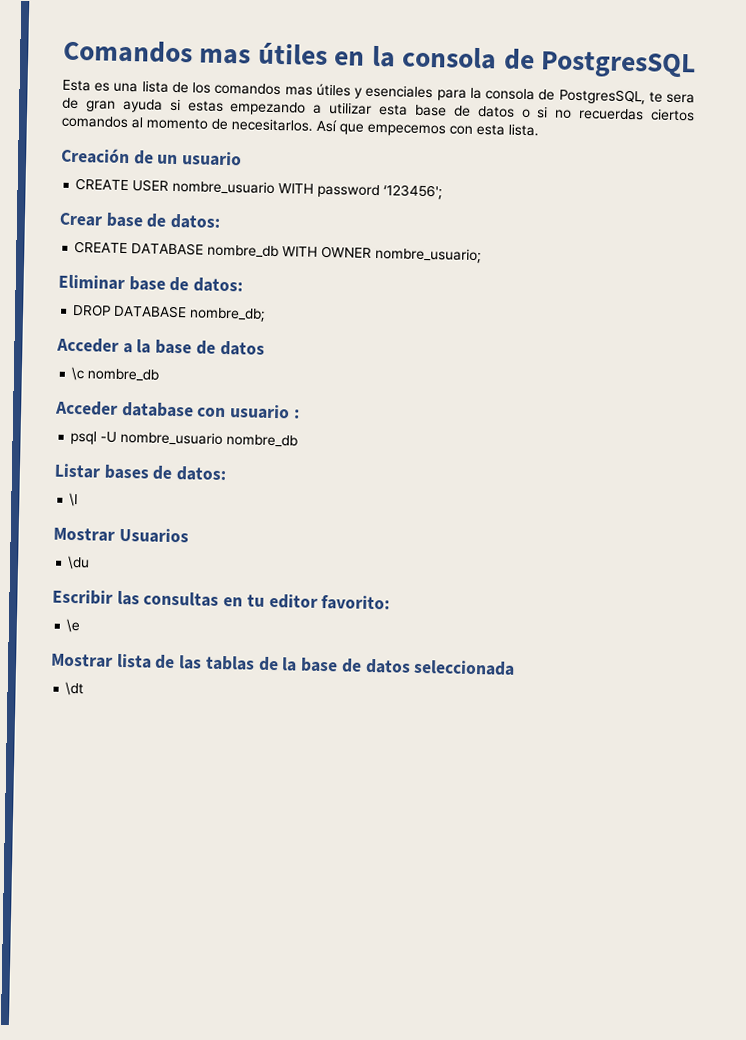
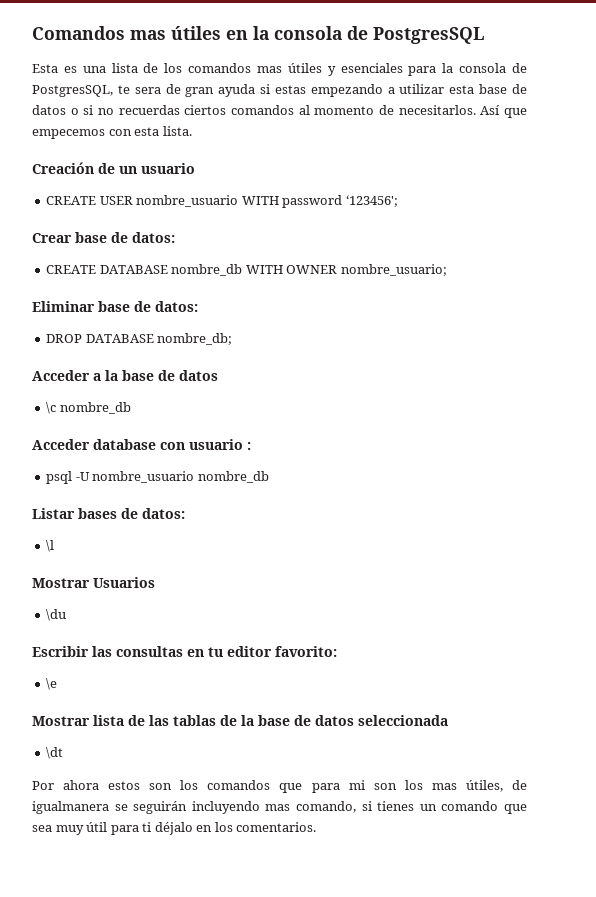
(85, 688) none -> [32,780,528,793] [32,801,528,814] [32,822,317,835] // Por ahora estos son los comandos que para mi son los mas útiles, de igualmanera se seguirán incluyendo mas comando, si tienes un comando que sea muy útil para ti déjalo en los comentarios.

